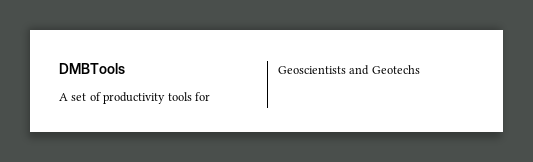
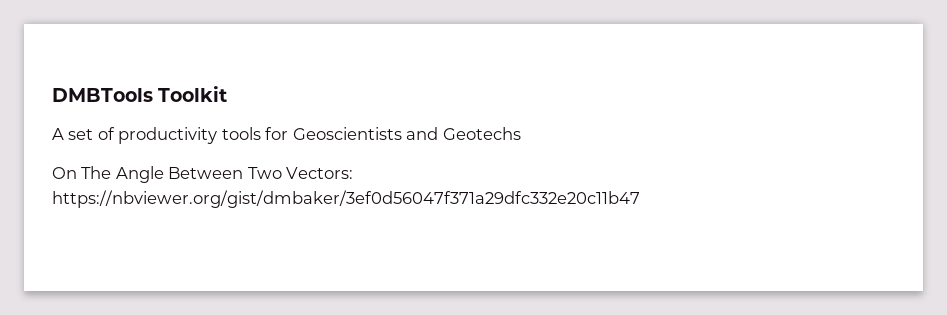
(125, 68) none -> [158,86,228,102] Toolkit
(420, 69) none -> [52,166,354,183] [52,190,640,208] // On The Angle Between Two Vectors: https://nbviewer.org/gist/dmbaker/3ef0d56047f371a29dfc332e20c11b47

